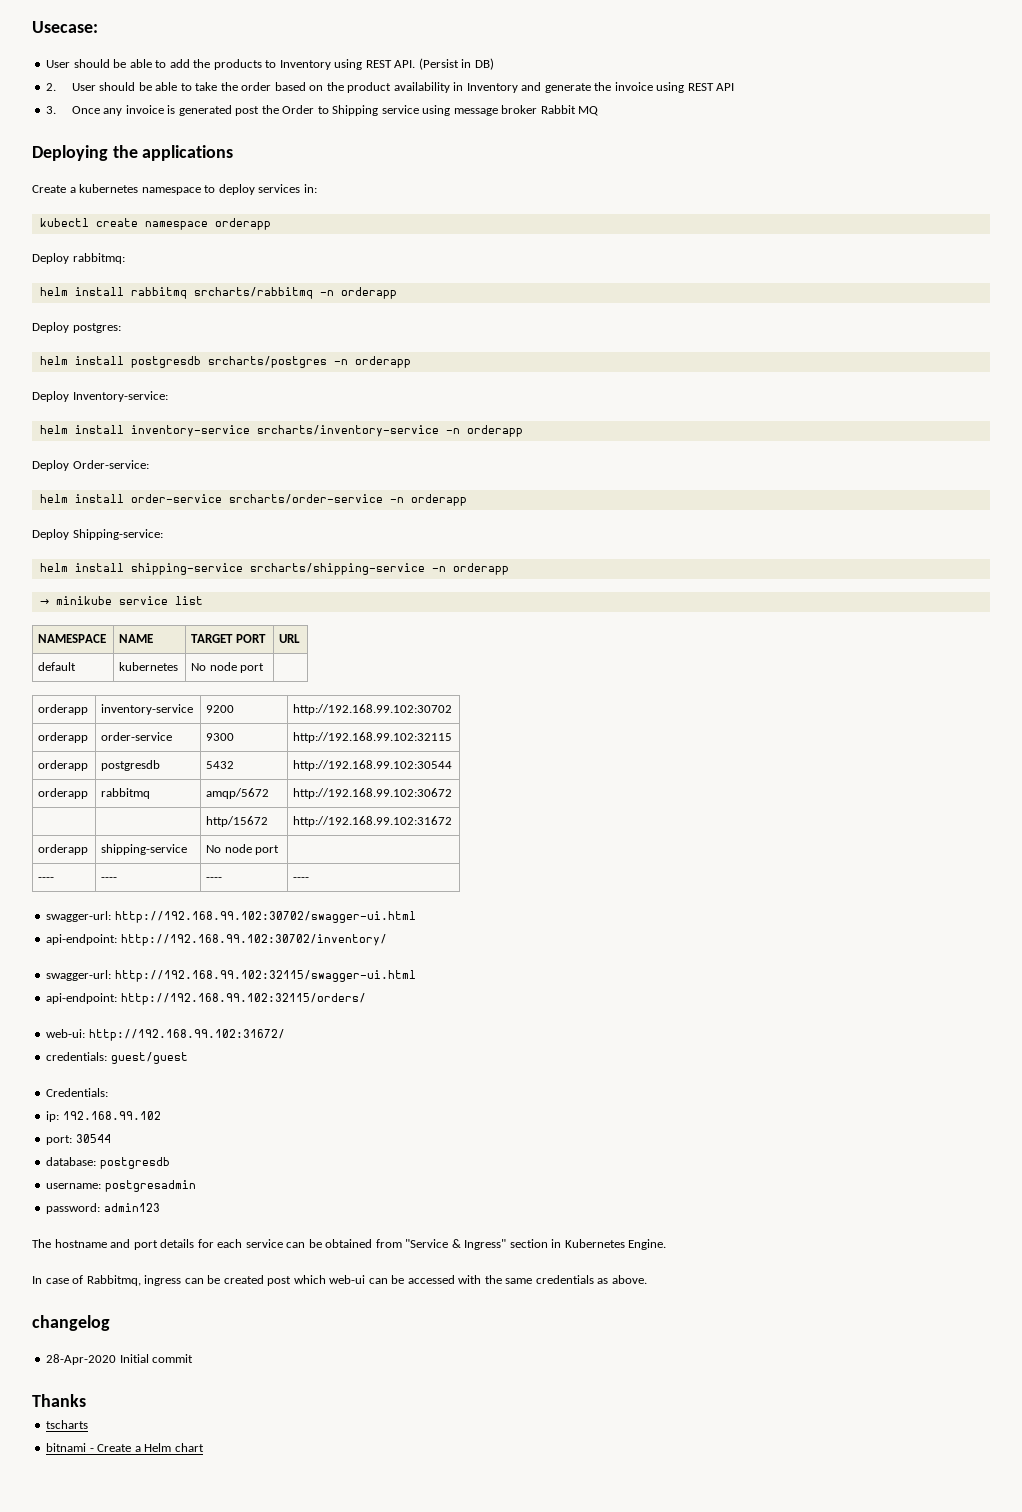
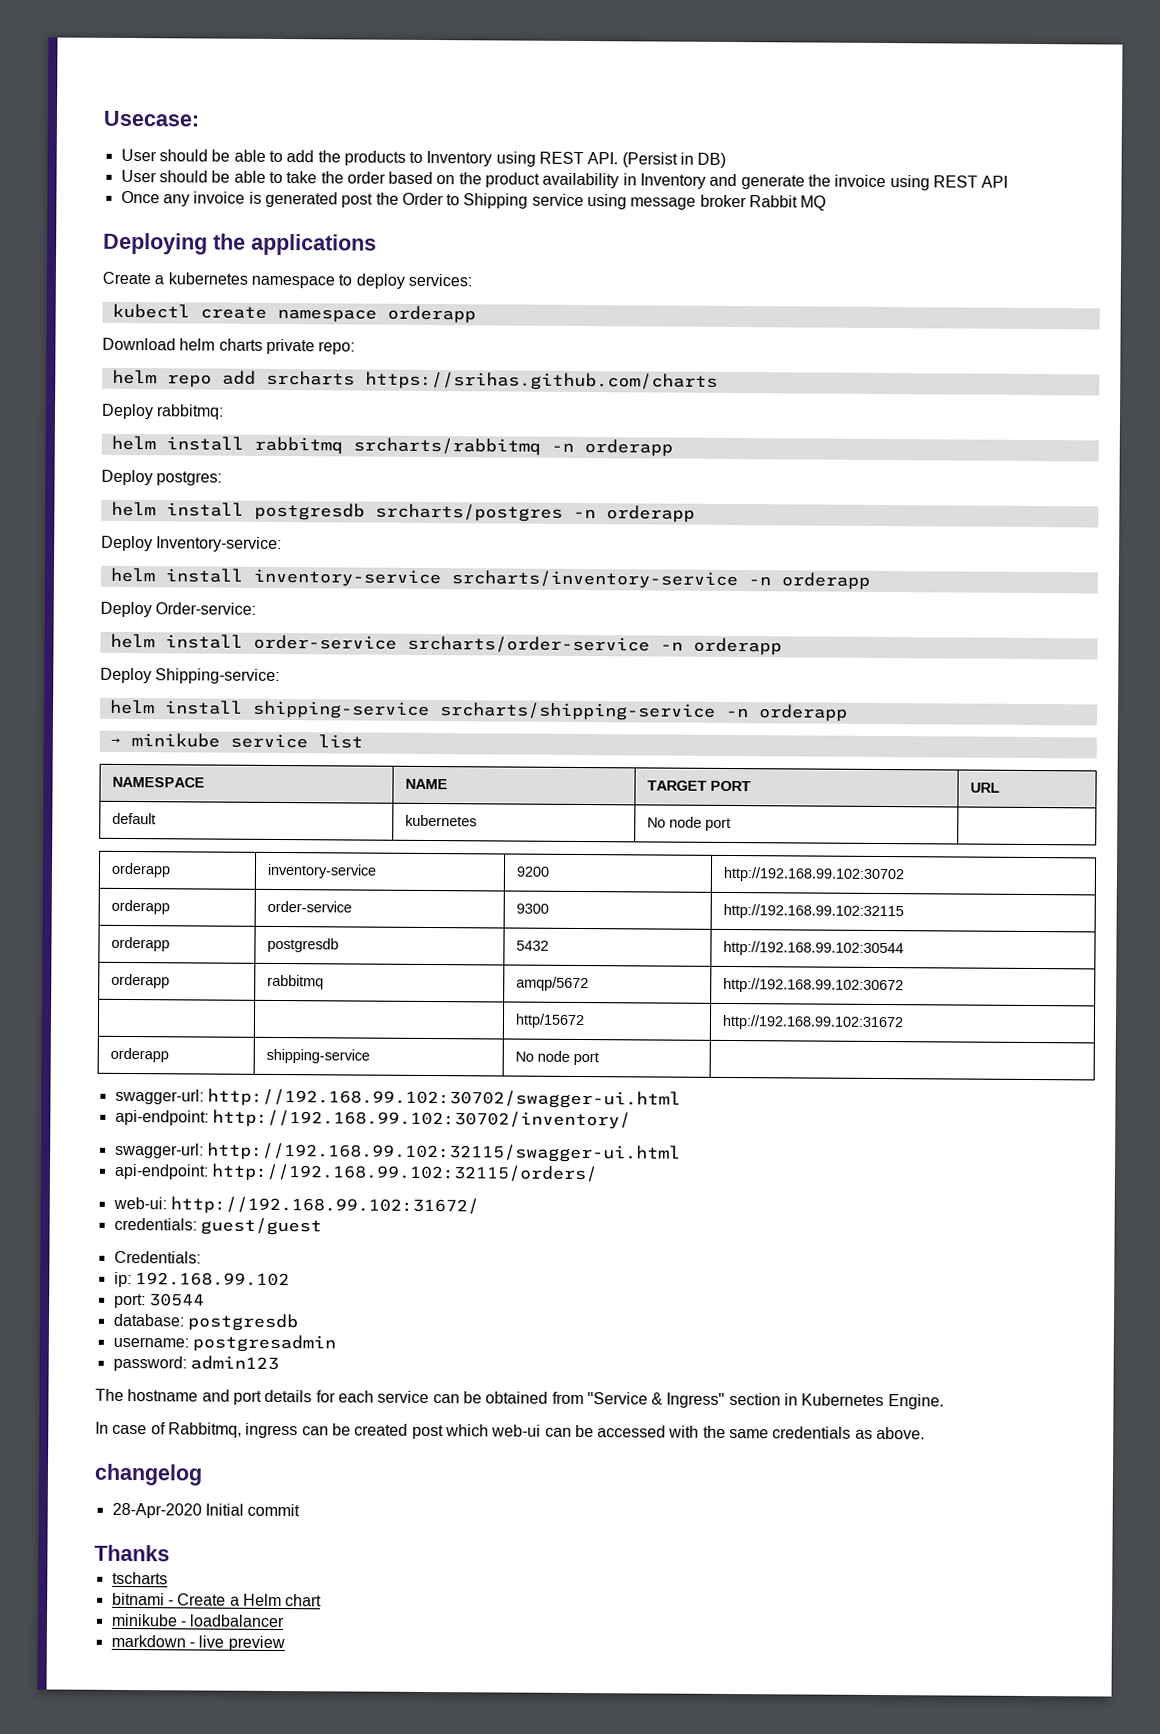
[46,83,57,91] 2. -> (727, 160) none
[46,106,57,114] 3. -> (1009, 181) none
[258,184,317,193] services in: -> [407,273,472,287] services:
(271, 224) none -> [102,337,356,355] [111,369,718,391] // Download helm charts private repo: // helm repo add srcharts https://srihas.github.com/charts
[38,877,55,881] [101,877,118,881] [206,877,223,881] [293,877,310,881] // ---- | ---- | ---- | ---- -> (599, 1058) none
(204, 1447) none -> [110,1613,286,1628] [110,1634,285,1652] // minikube - loadbalancer // markdown - live preview

